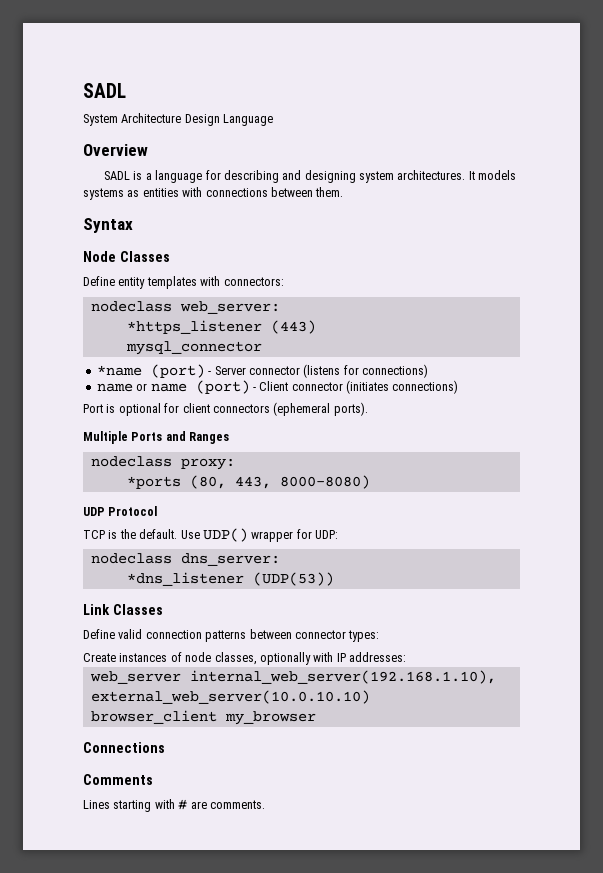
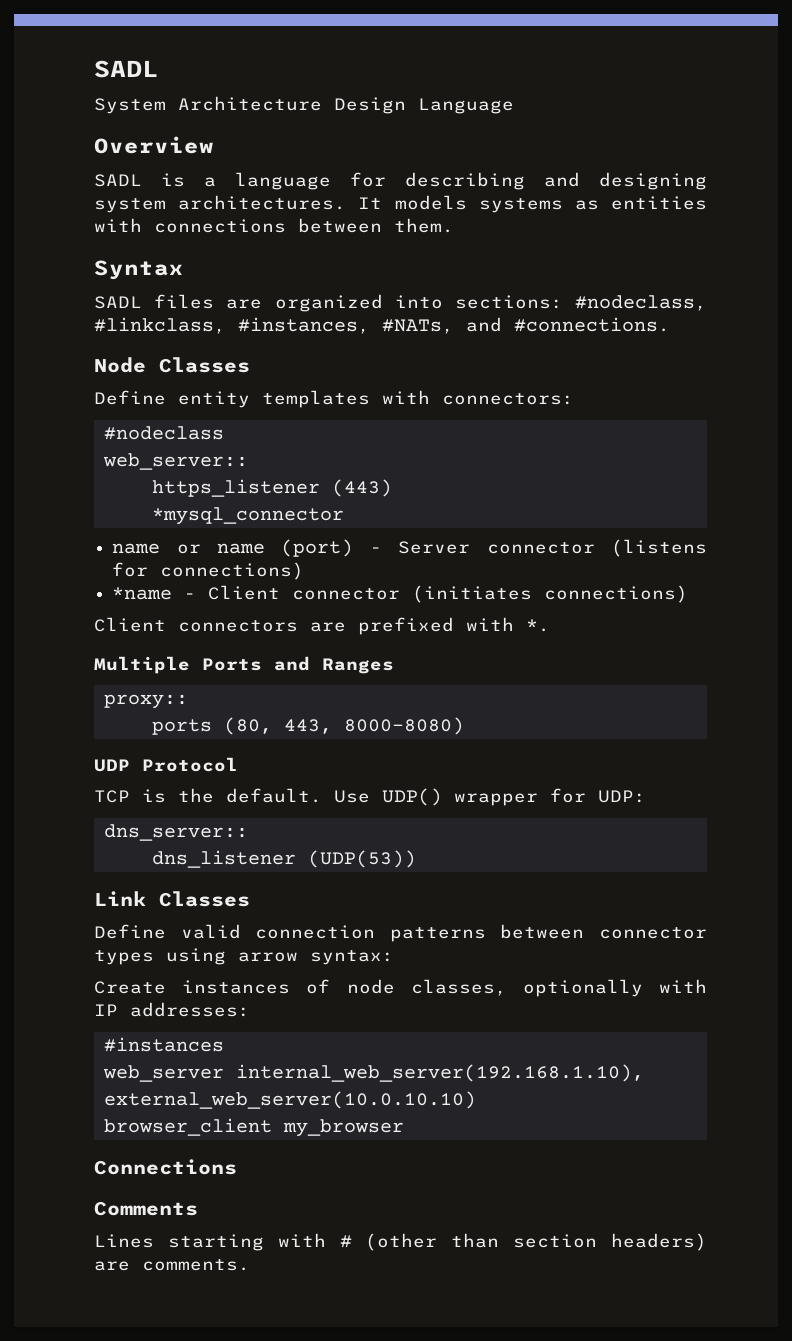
(133, 225) none -> [94,294,707,312] [94,317,670,334] // SADL files are organized into sections: #nodeclass, #linkclass, #instances, #NATs, and #connections.
[90,301,280,314] [126,320,316,334] [125,341,262,355] [96,365,142,376] nodeclass web_server: // *https_listener (443) // mysql_connector // *name -> [103,426,224,440] [102,453,248,470] [151,479,392,497] [151,507,344,525] [112,543,265,554] #nodeclass // web_server:: // https_listener (443) // *mysql_connector // name or name
[96,380,250,394] name or name (port) -> [112,587,173,600] *name
[83,402,368,416] Port is optional for client connectors (ephemeral ports). -> [94,617,550,635] Client connectors are prefixed with *.
[90,456,235,470] [126,476,181,489] nodeclass proxy: // *ports -> [103,694,188,709] [151,719,212,735] proxy:: // ports
[90,553,280,566] [126,572,244,586] nodeclass dns_server: // *dns_listener -> [103,824,248,841] [151,850,296,868] dns_server:: // dns_listener
[348,630,380,642] types: -> [94,948,394,965] types using arrow syntax:
(406, 657) none -> [103,1037,224,1052] // #instances
(188, 804) none -> [365,1233,707,1251] (other than section headers)

